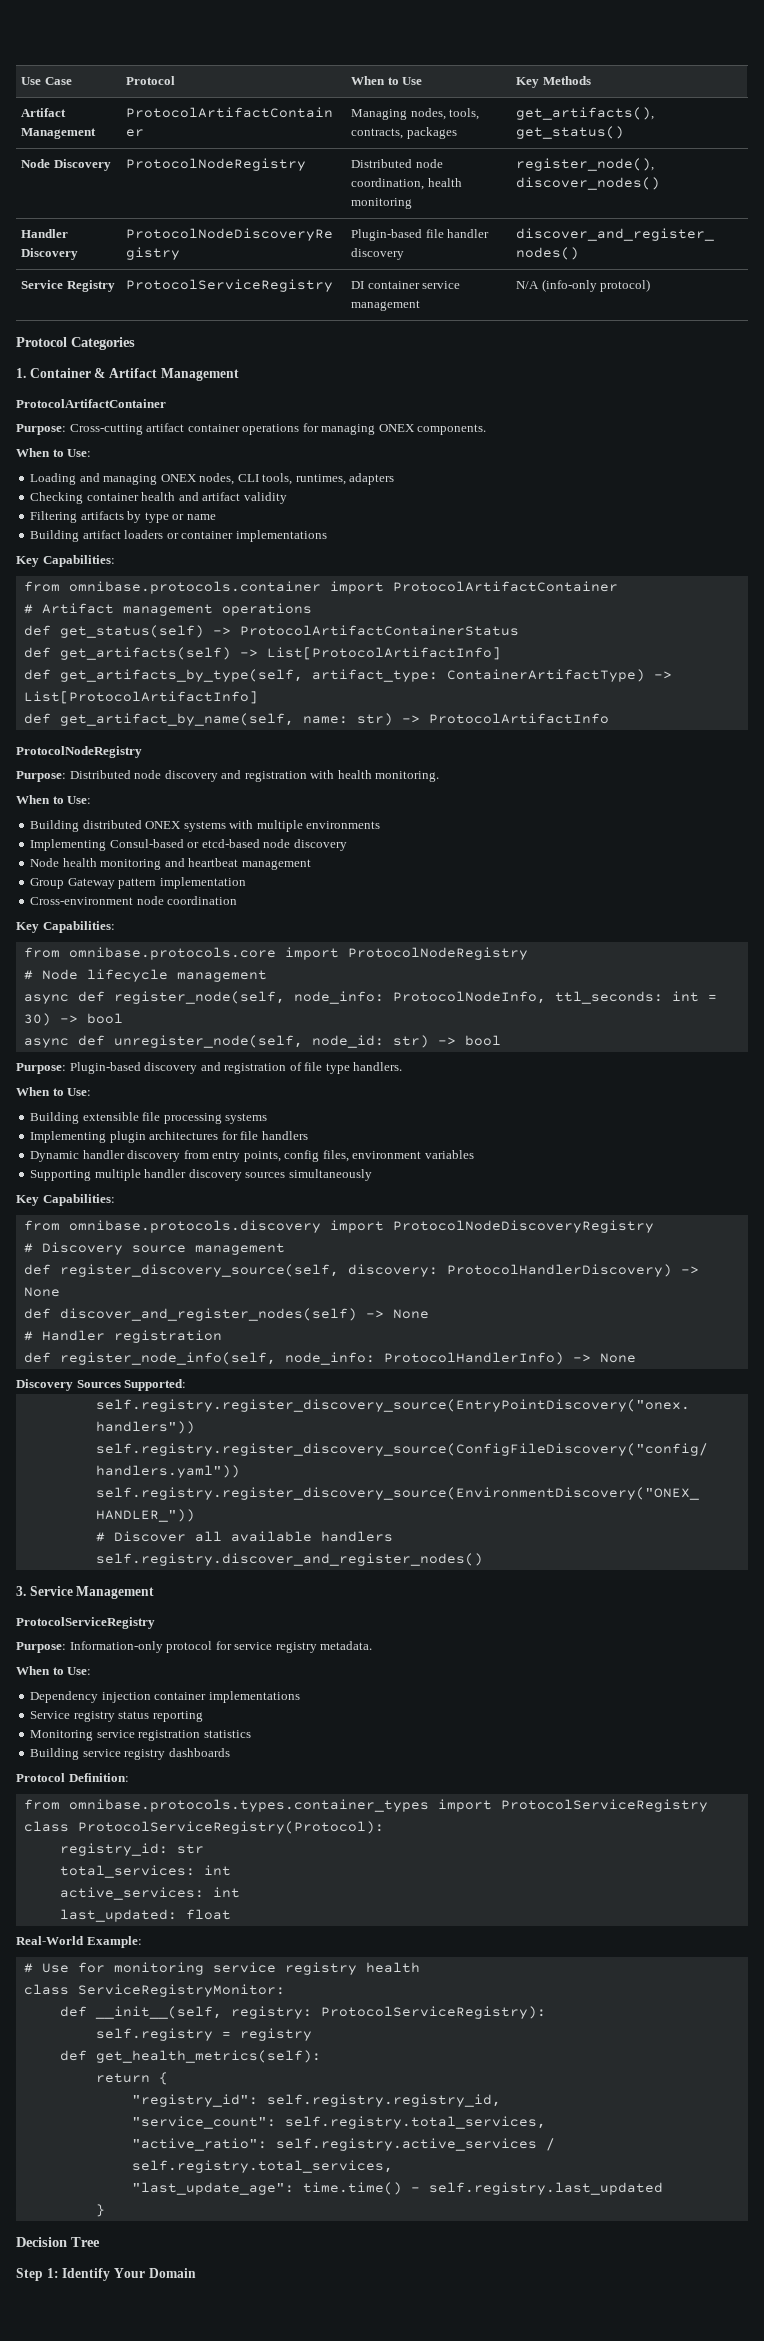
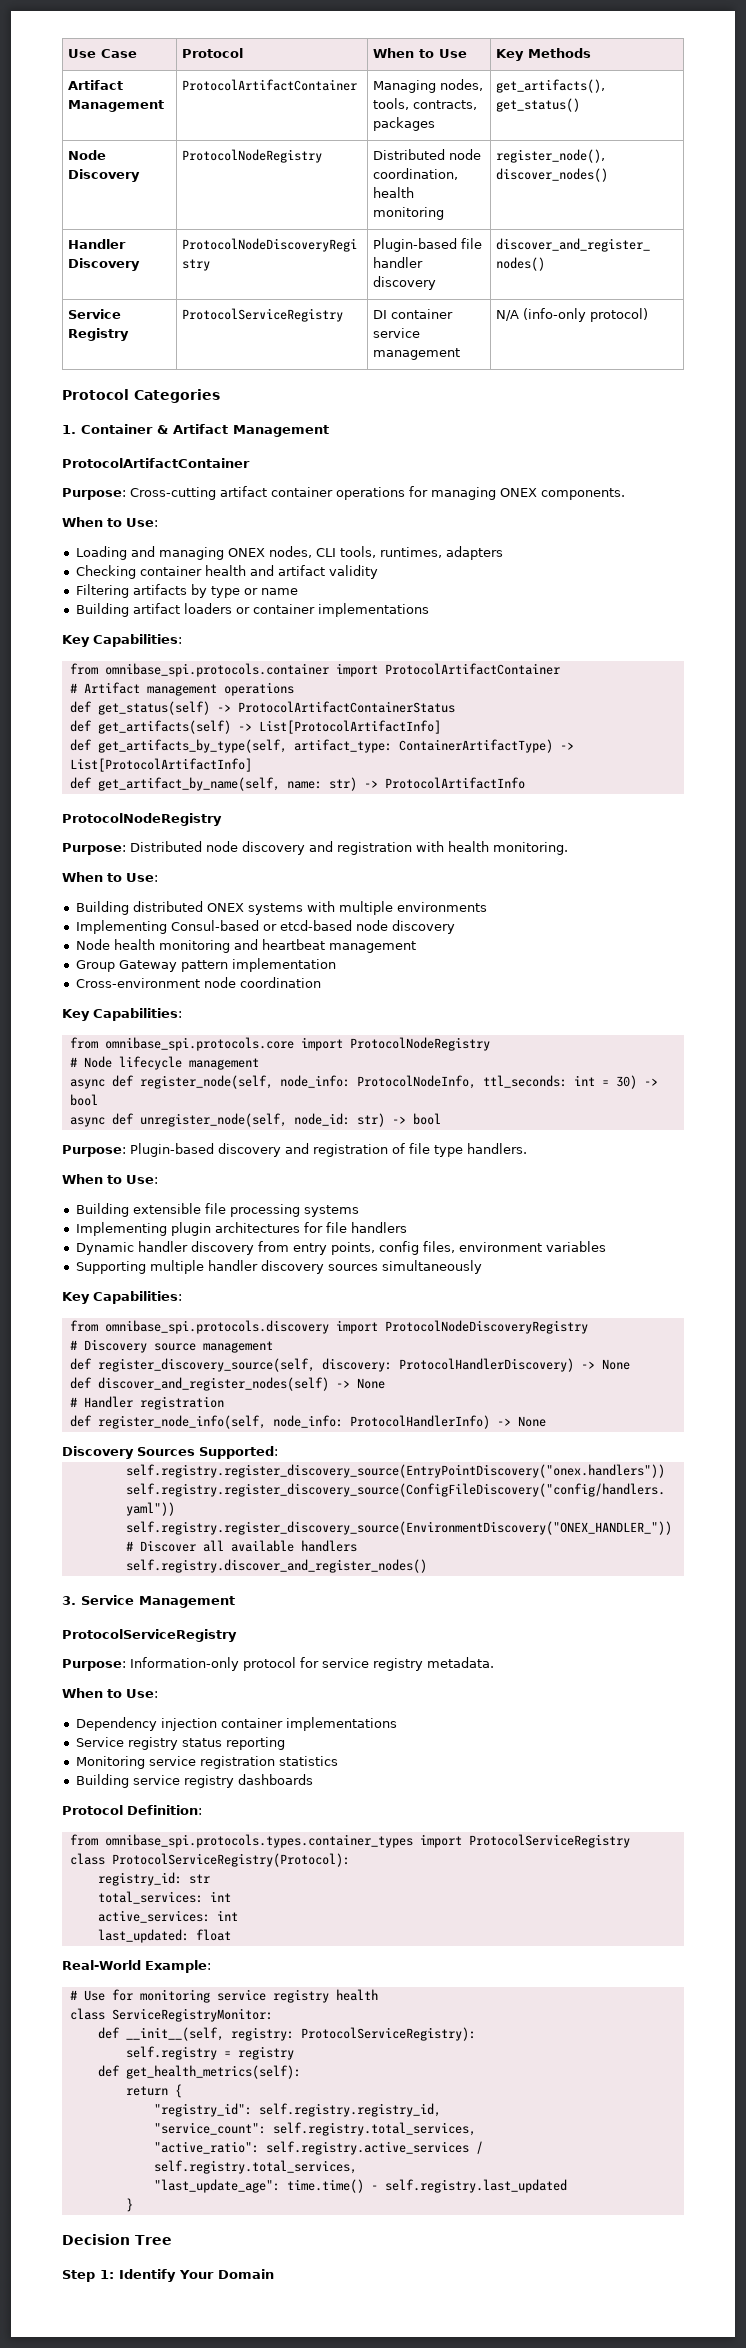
[68,581,321,594] omnibase.protocols.container -> [104,663,329,677] omnibase_spi.protocols.container
[68,947,276,960] omnibase.protocols.core -> [104,1037,294,1051] omnibase_spi.protocols.core
[68,1220,321,1233] omnibase.protocols.discovery -> [104,1320,329,1334] omnibase_spi.protocols.discovery
[68,1799,429,1812] omnibase.protocols.types.container_types -> [104,1834,413,1848] omnibase_spi.protocols.types.container_types

